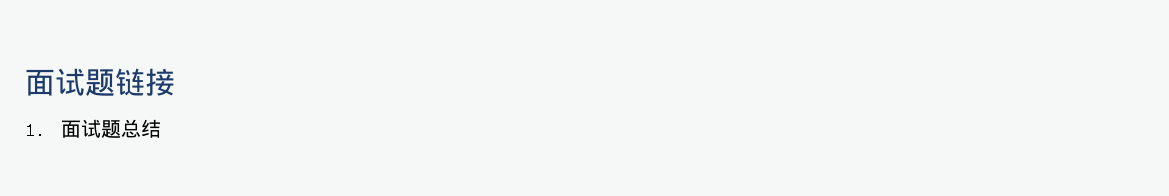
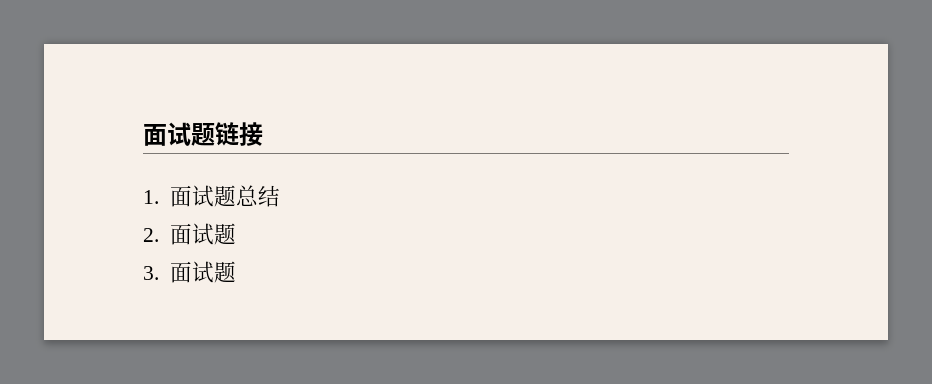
(162, 128) none -> [143,223,236,245] [143,261,236,283] // 2.面试题 // 3.面试题

